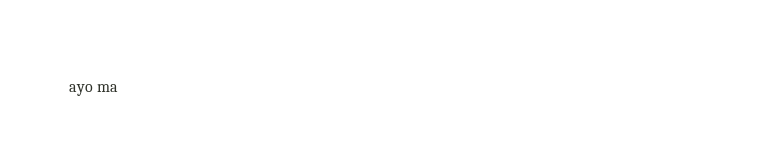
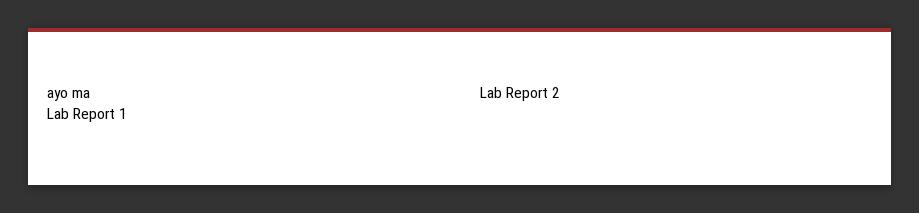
(119, 88) none -> [47,108,128,122] [480,87,561,101] // Lab Report 1 // Lab Report 2

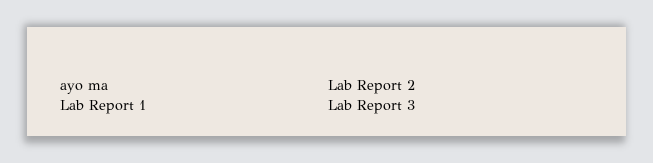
(561, 92) none -> [328,100,415,114] // Lab Report 3

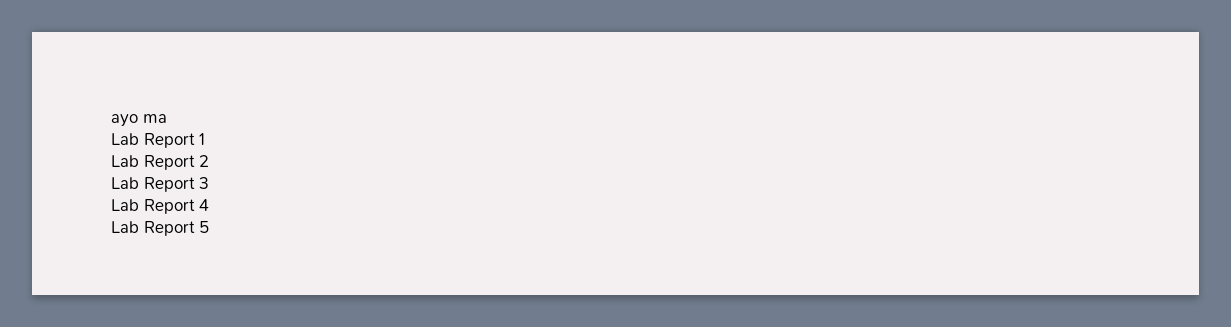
(415, 105) none -> [111,199,210,214] [111,221,210,236] // Lab Report 4 // Lab Report 5

